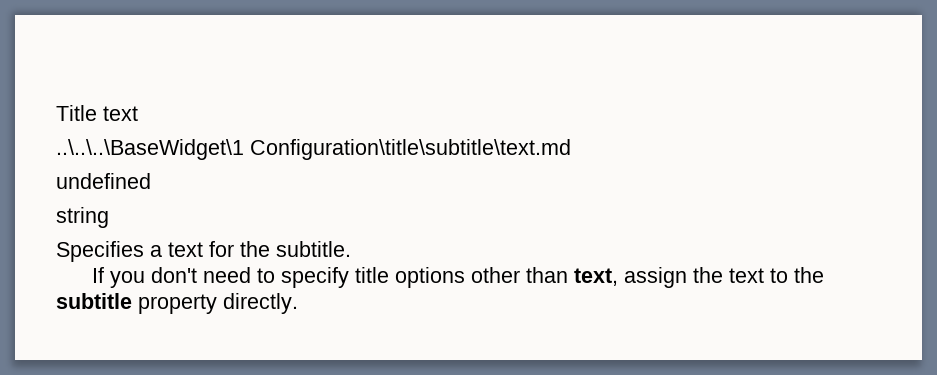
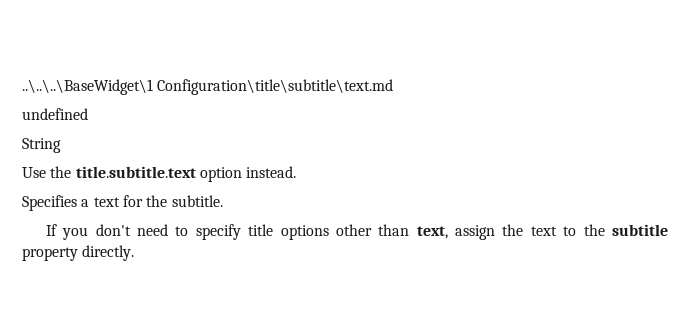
[56,105,138,121] Title text // -> (22, 87) none
[56,207,109,228] string -> [22,138,61,153] [22,166,297,182] String // Use the title.subtitle.text option instead.

